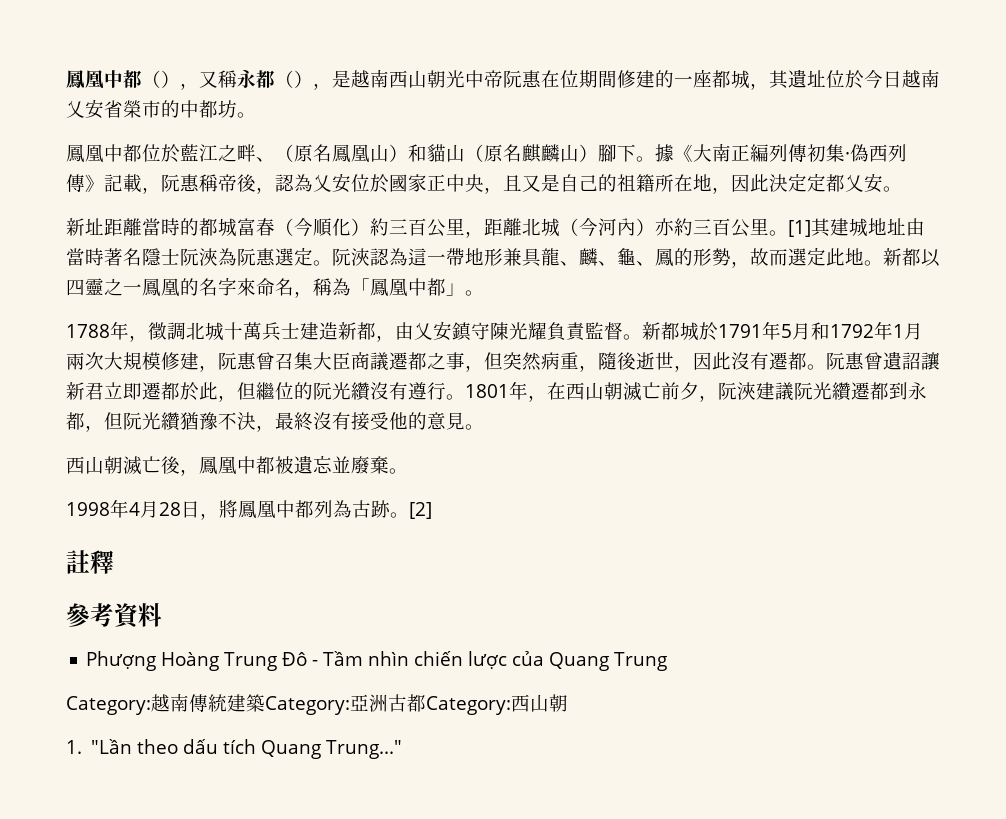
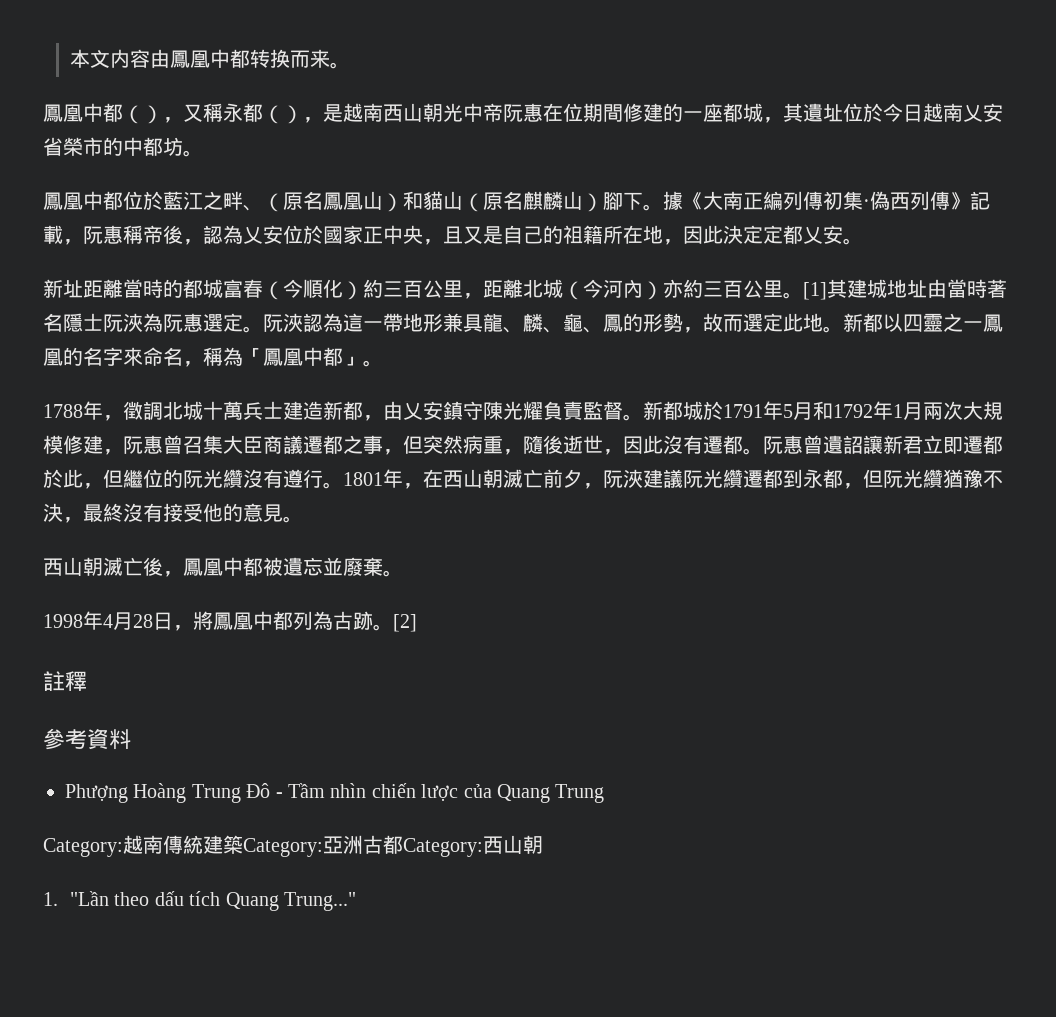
(66, 79) none -> [70,49,351,69] 本文内容由鳳凰中都转换而来。 //

